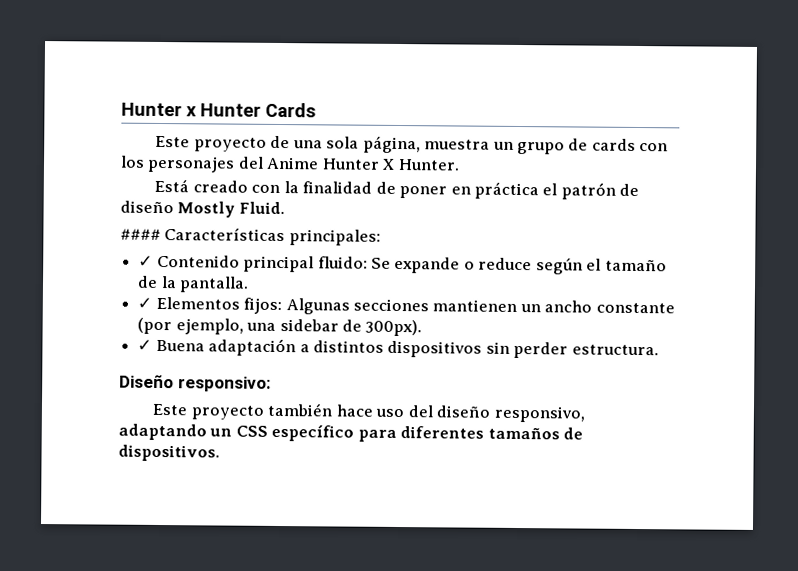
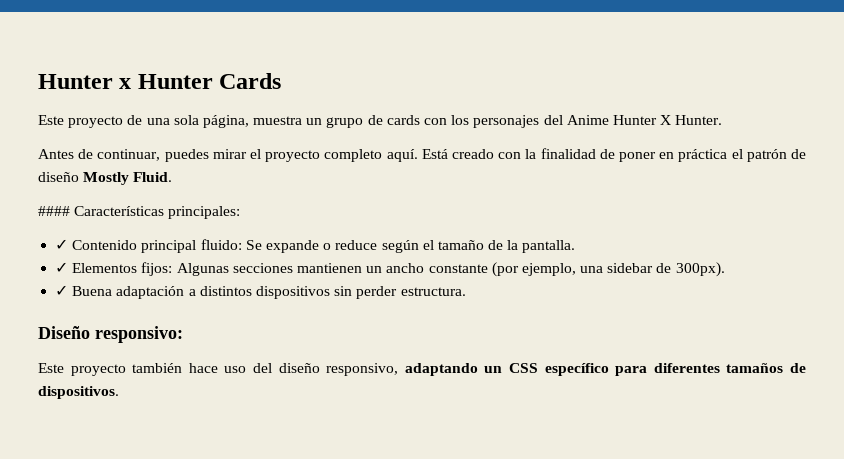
(460, 164) none -> [38,149,418,162] Antes de continuar, puedes mirar el proyecto completo aquí.

